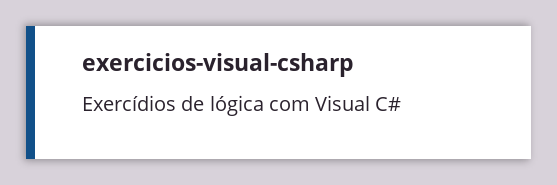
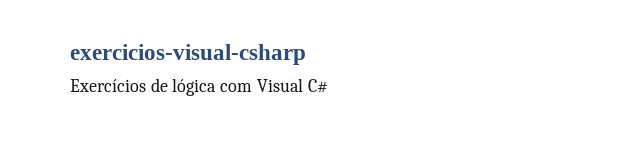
[82,95,176,111] Exercídios -> [70,79,146,92] Exercícios

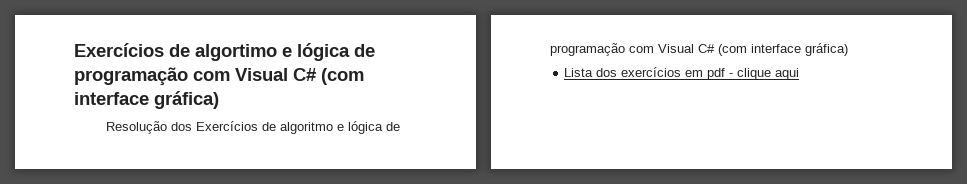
[70,44,306,65] [70,78,328,96] exercicios-visual-csharp // Exercícios de lógica com Visual C# -> [74,43,375,61] [74,67,364,86] [74,91,219,109] [105,121,400,134] [550,43,848,56] [564,67,800,80] Exercícios de algortimo e lógica de programação com Visual C# (com interface gráfica) // Resolução dos Exercícios de algoritmo e lógica de programação com Visual C# (com interface gráfica) // Lista dos exercícios em pdf - clique aqui

